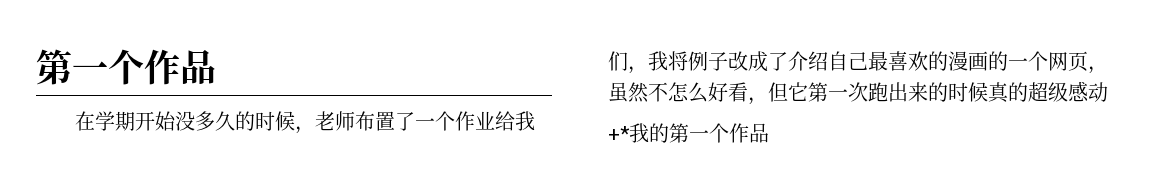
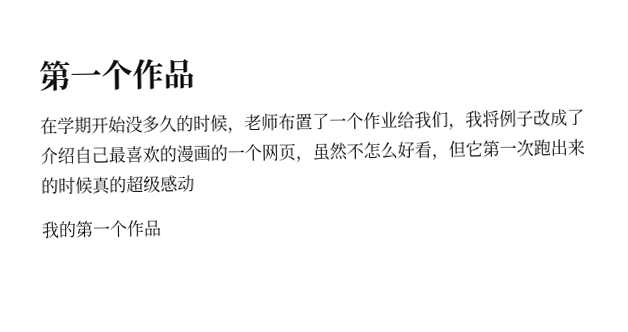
[608,126,630,141] +* -> (195, 183) none

